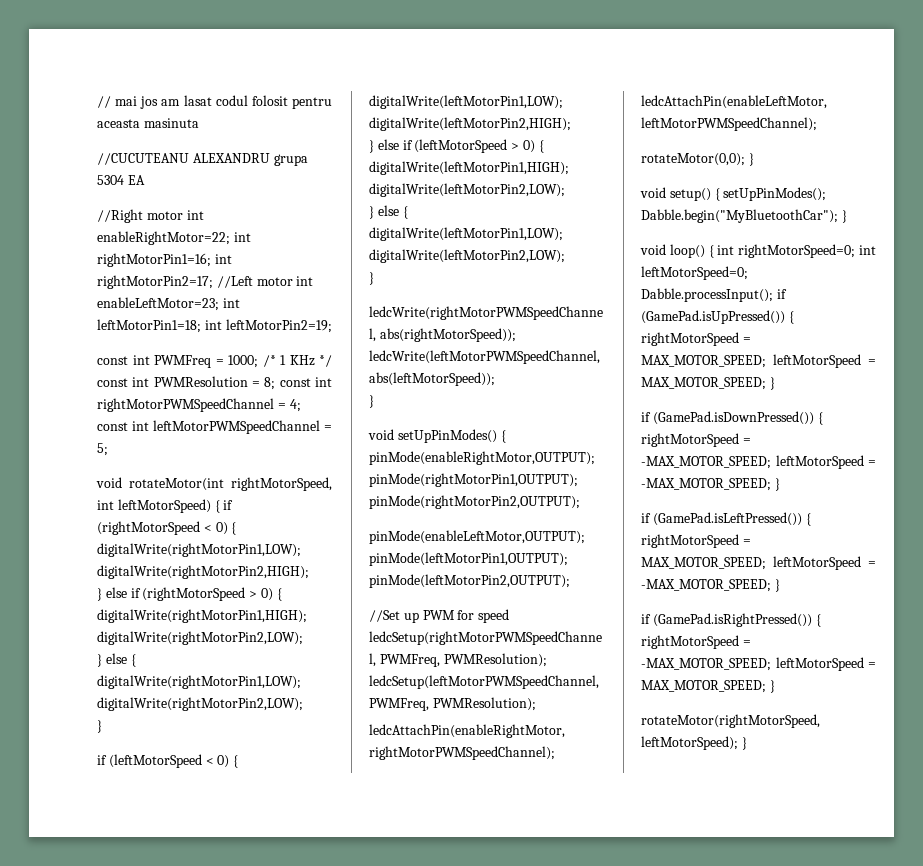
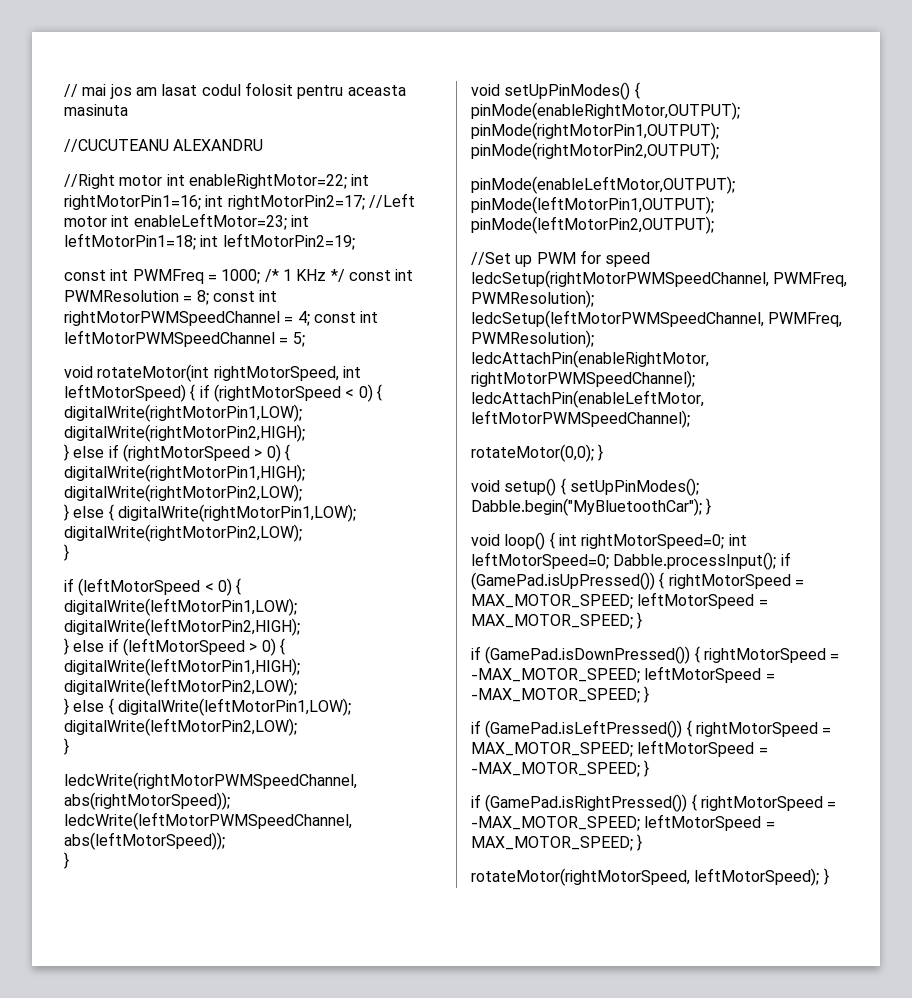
[273,154,308,166] [97,175,145,185] grupa 5304 EA -> (264, 145) none

